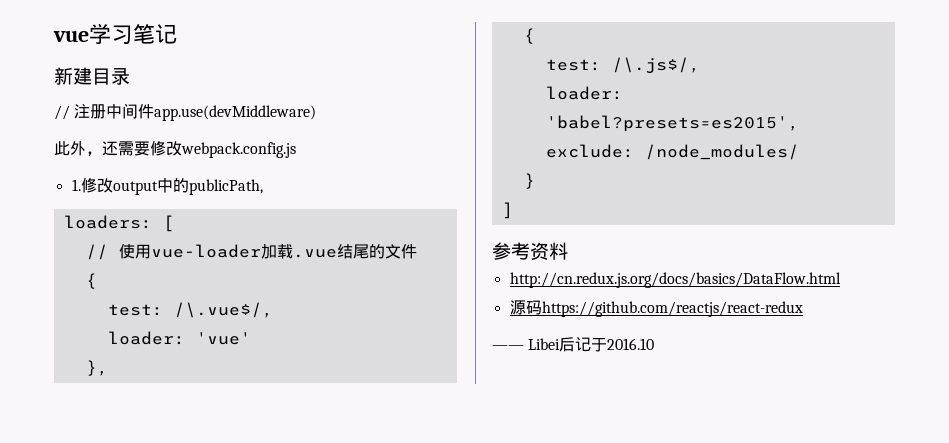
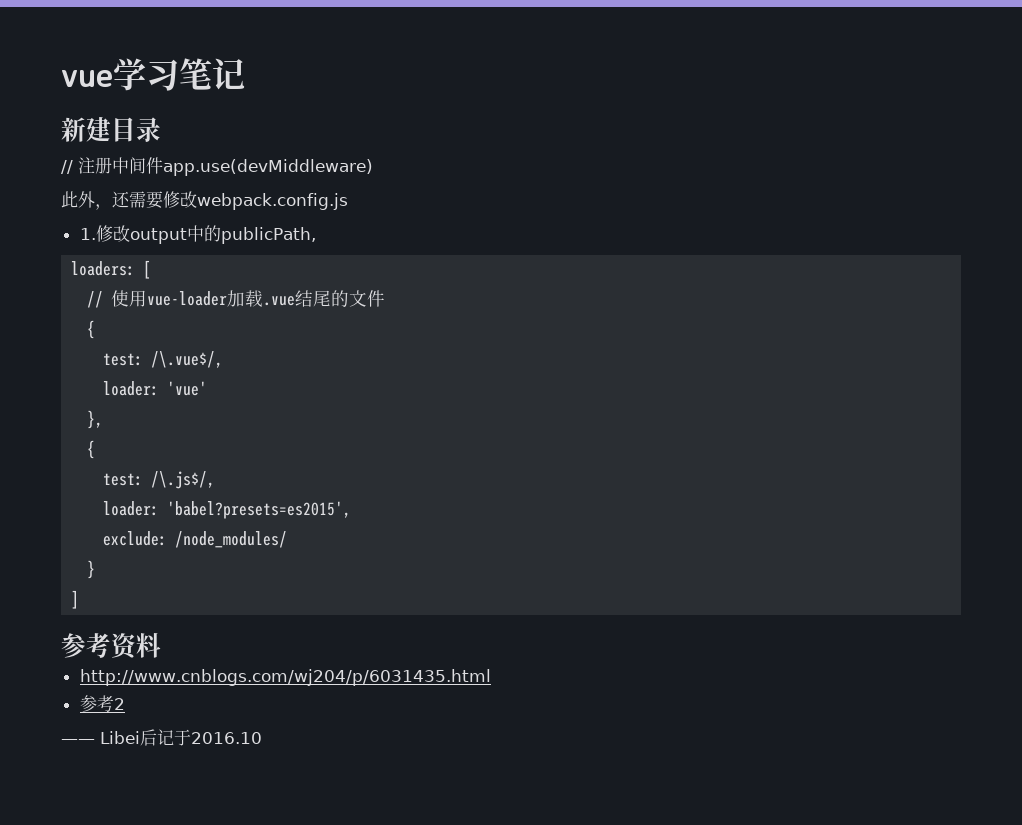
[509,272,841,288] [509,300,803,317] http://cn.redux.js.org/docs/basics/DataFlow.html // 源码https://github.com/reactjs/react-redux -> [79,669,491,686] [79,695,125,712] http://www.cnblogs.com/wj204/p/6031435.html // 参考2

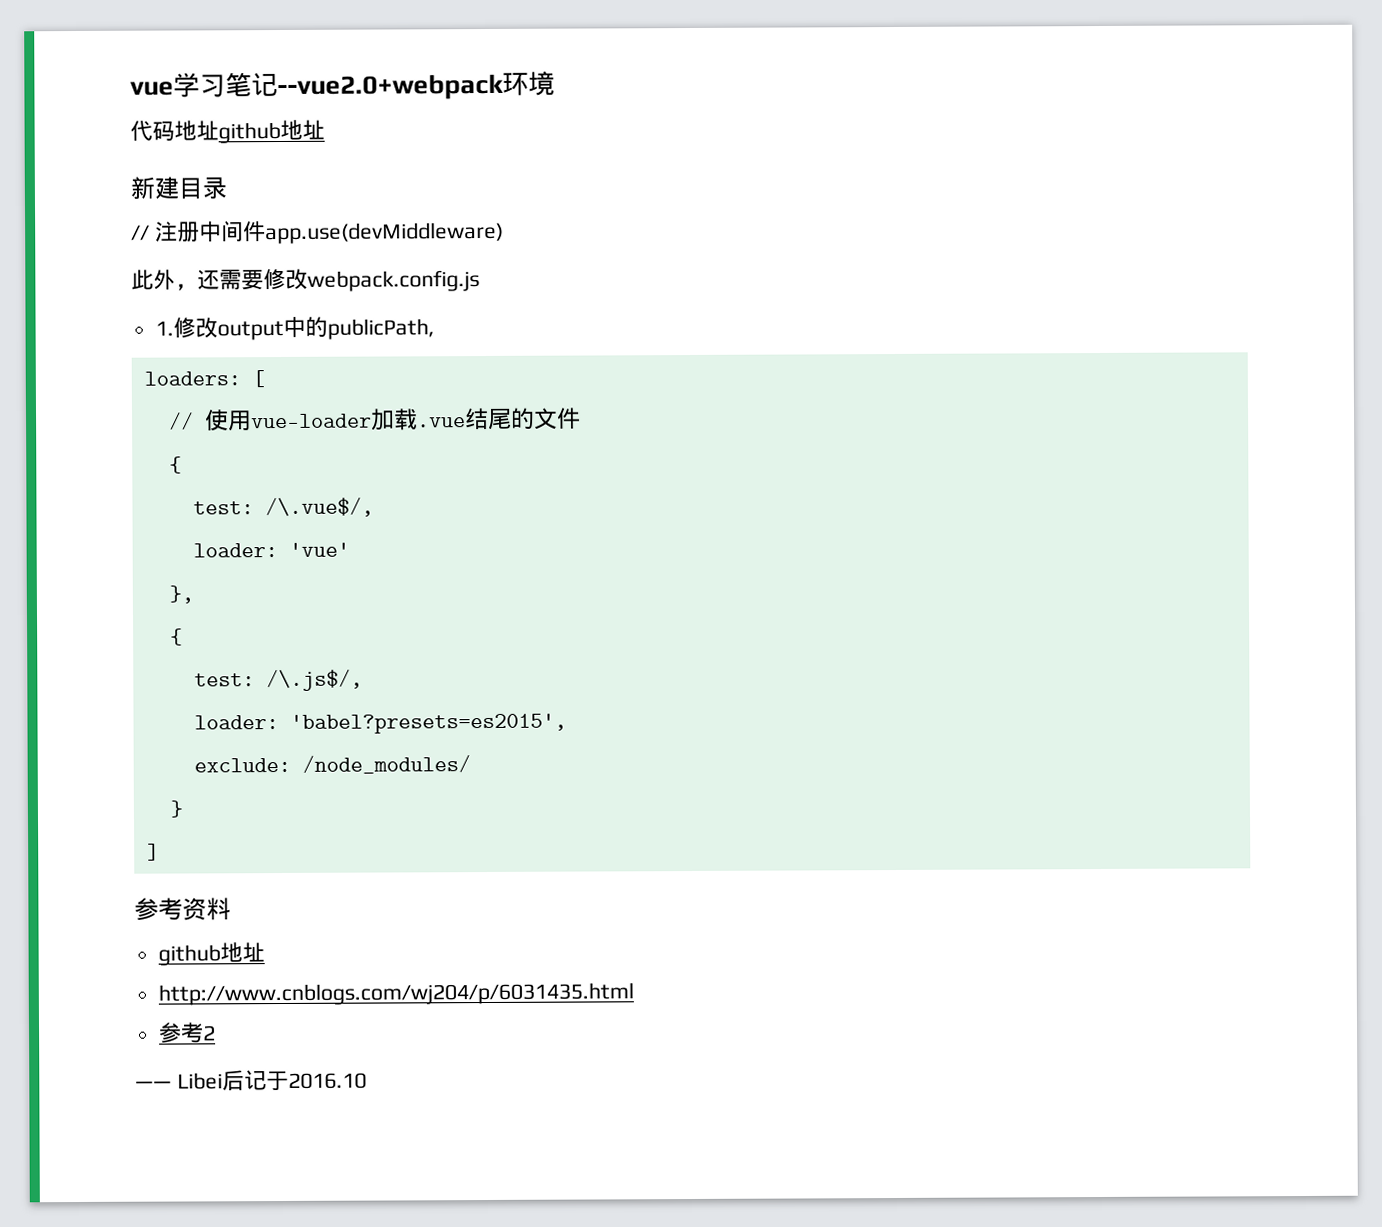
(245, 74) none -> [277,70,555,101] [130,119,325,144] --vue2.0+webpack环境 // 代码地址github地址
(161, 645) none -> [157,942,265,966] // github地址

